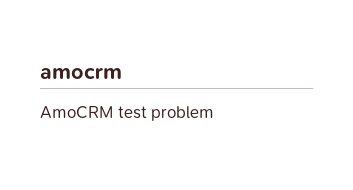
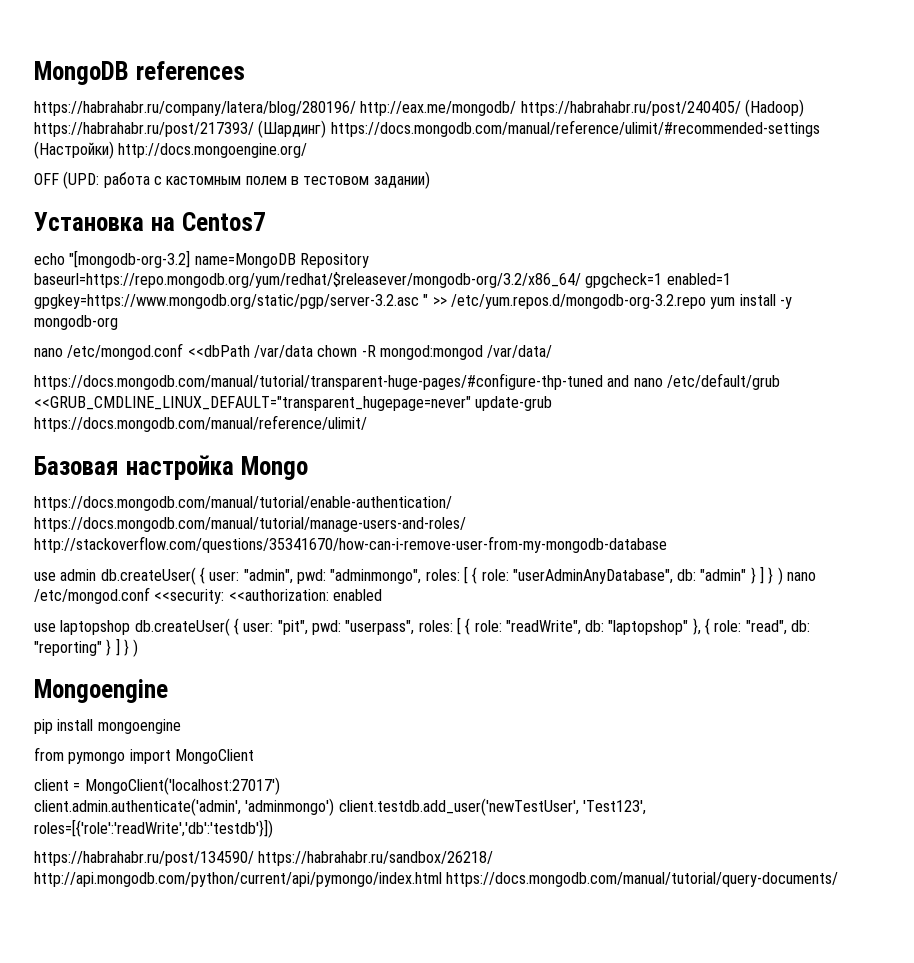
[40,67,122,79] [40,106,215,121] amocrm // AmoCRM test problem -> [34,61,245,85] [34,99,804,117] [34,120,820,138] [34,141,308,159] [34,171,430,189] [34,212,266,231] [34,250,369,268] [34,272,731,288] [34,294,792,309] [34,315,118,330] [34,343,553,360] [34,373,780,390] [34,396,553,411] [34,415,367,432] [34,455,308,480] [34,496,452,511] [34,517,466,532] [34,536,667,553] [34,566,817,585] [34,587,382,604] [34,617,811,636] [34,638,139,657] [34,679,168,703] [34,719,181,734] [34,747,254,764] [34,777,280,795] [34,798,646,816] [34,819,273,838] [34,851,494,866] [34,872,839,887] MongoDB references // https://habrahabr.ru/company/latera/blog/280196/ http://eax.me/mongodb/ https://habrahabr.ru/post/240405/ (Hadoop) https://habrahabr.ru/post/217393/ (Шардинг) https://docs.mongodb.com/manual/reference/ulimit/#recommended-settings (Настройки) http://docs.mongoengine.org/ // OFF (UPD: работа с кастомным полем в тестовом задании) // Установка на Centos7 // echo "[mongodb-org-3.2] name=MongoDB Repository baseurl=https://repo.mongodb.org/yum/redhat/$releasever/mongodb-org/3.2/x86_64/ gpgcheck=1 enabled=1 gpgkey=https://www.mongodb.org/static/pgp/server-3.2.asc " >> /etc/yum.repos.d/mongodb-org-3.2.repo yum install -y mongodb-org // nano /etc/mongod.conf <<dbPath /var/data chown -R mongod:mongod /var/data/ // https://docs.mongodb.com/manual/tutorial/transparent-huge-pages/#configure-thp-tuned and nano /etc/default/grub <<GRUB_CMDLINE_LINUX_DEFAULT="transparent_hugepage=never" update-grub https://docs.mongodb.com/manual/reference/ulimit/ // Базовая настройка Mongo // https://docs.mongodb.com/manual/tutorial/enable-authentication/ https://docs.mongodb.com/manual/tutorial/manage-users-and-roles/ http://stackoverflow.com/questions/35341670/how-can-i-remove-user-from-my-mongodb-database // use admin db.createUser( { user: "admin", pwd: "adminmongo", roles: [ { role: "userAdminAnyDatabase", db: "admin" } ] } ) nano /etc/mongod.conf <<security: <<authorization: enabled // use laptopshop db.createUser( { user: "pit", pwd: "userpass", roles: [ { role: "readWrite", db: "laptopshop" }, { role: "read", db: "reporting" } ] } ) // Mongoengine // pip install mongoengine // from pymongo import MongoClient // client = MongoClient('localhost:27017') // client.admin.authenticate('admin', 'adminmongo') client.testdb.add_user('newTestUser', 'Test123', roles=[{'role':'readWrite','db':'testdb'}]) // https://habrahabr.ru/post/134590/ https://habrahabr.ru/sandbox/26218/ http://api.mongodb.com/python/current/api/pymongo/index.html https://docs.mongodb.com/manual/tutorial/query-documents/

